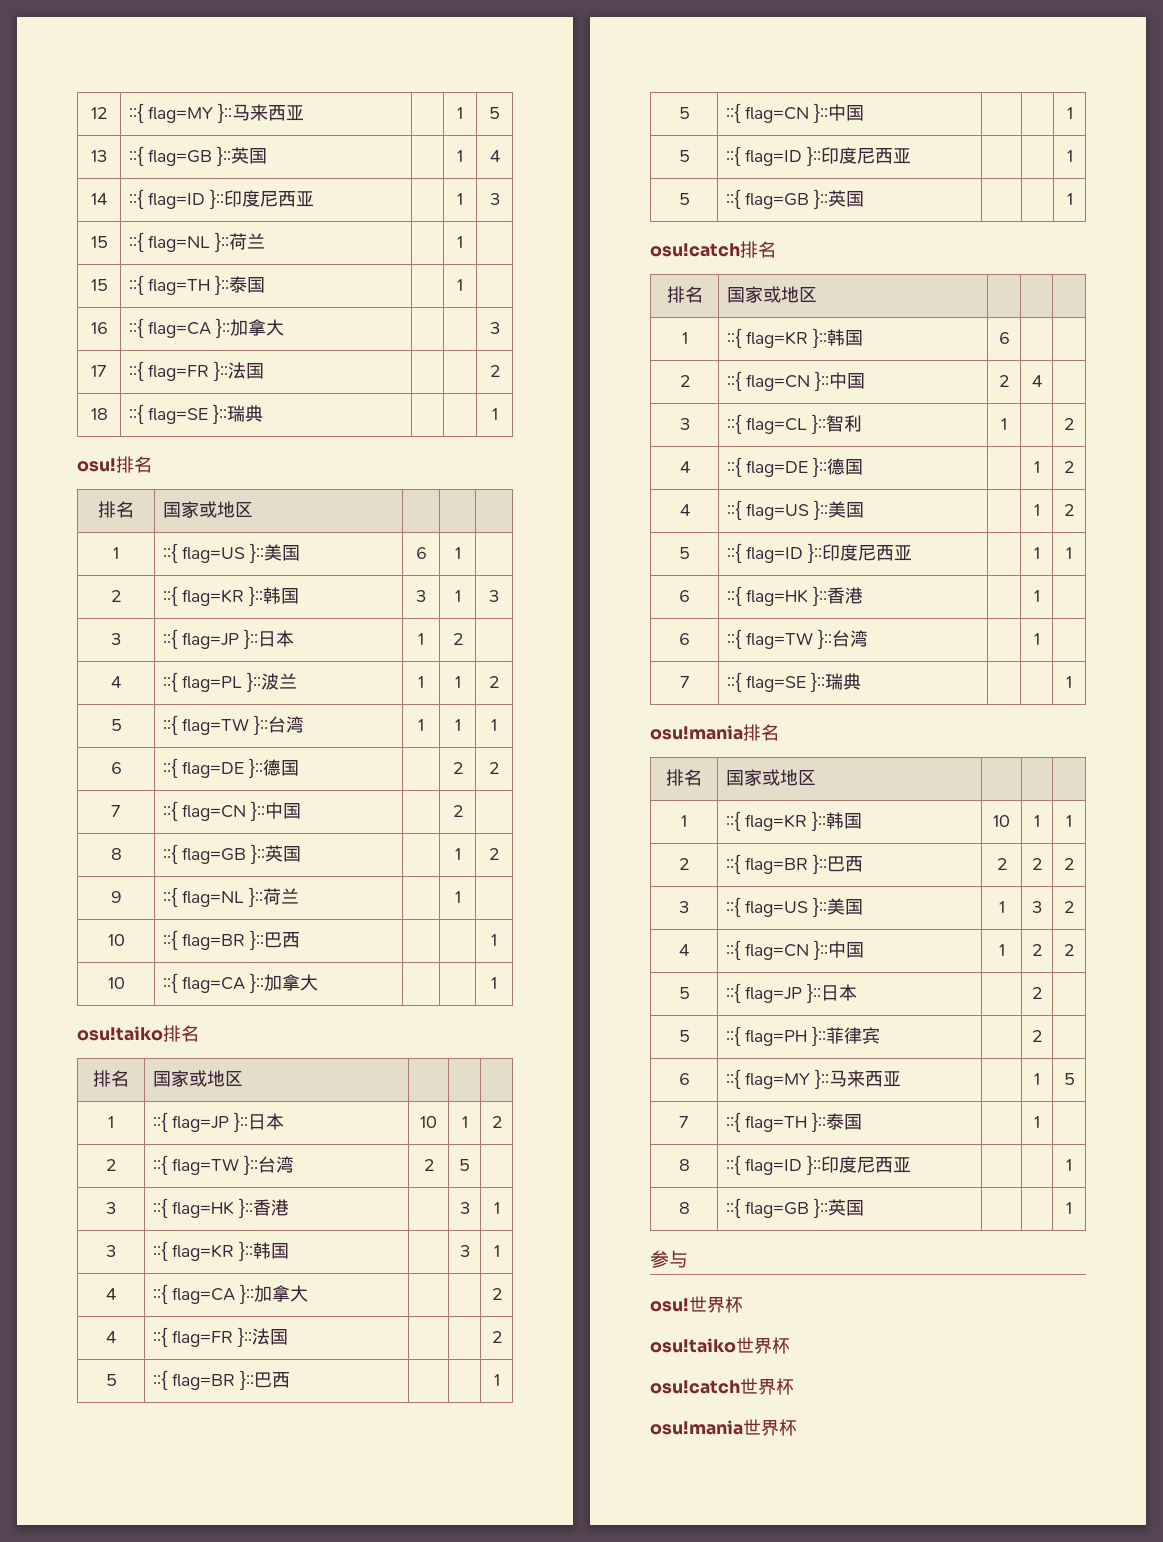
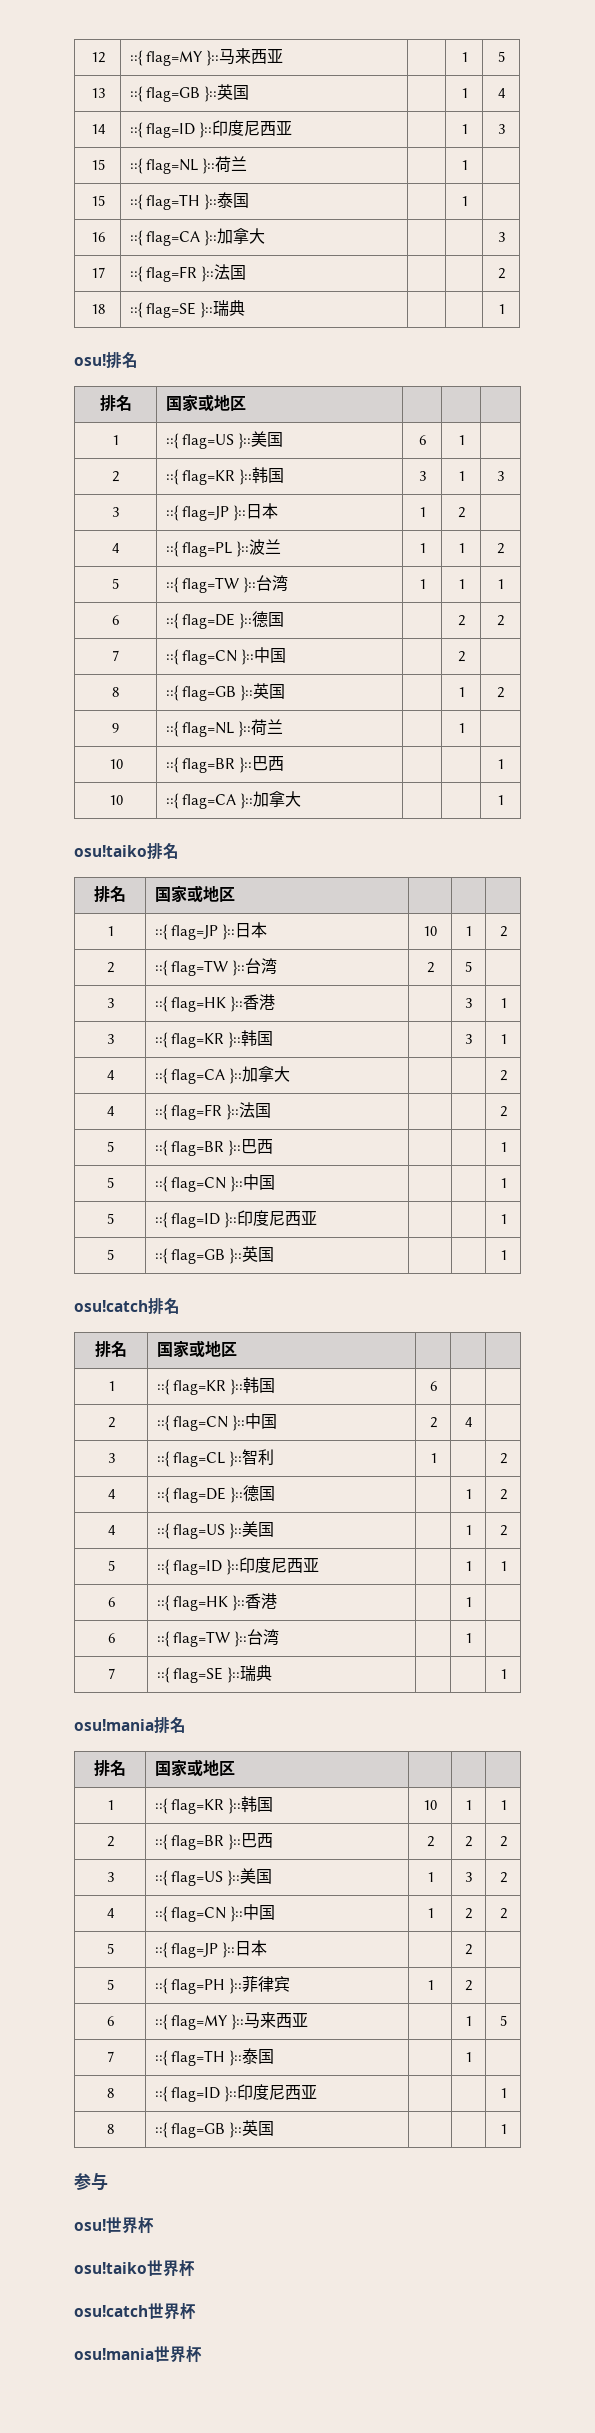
(880, 1035) none -> [426,1980,434,1990] 1

